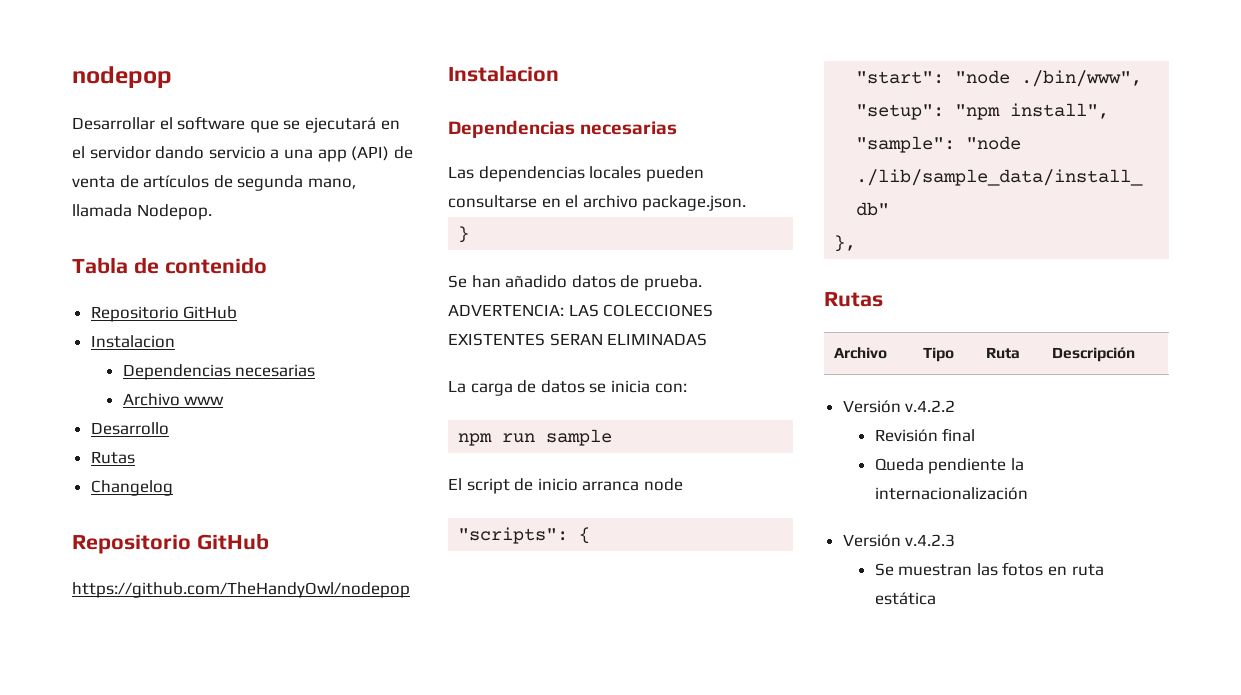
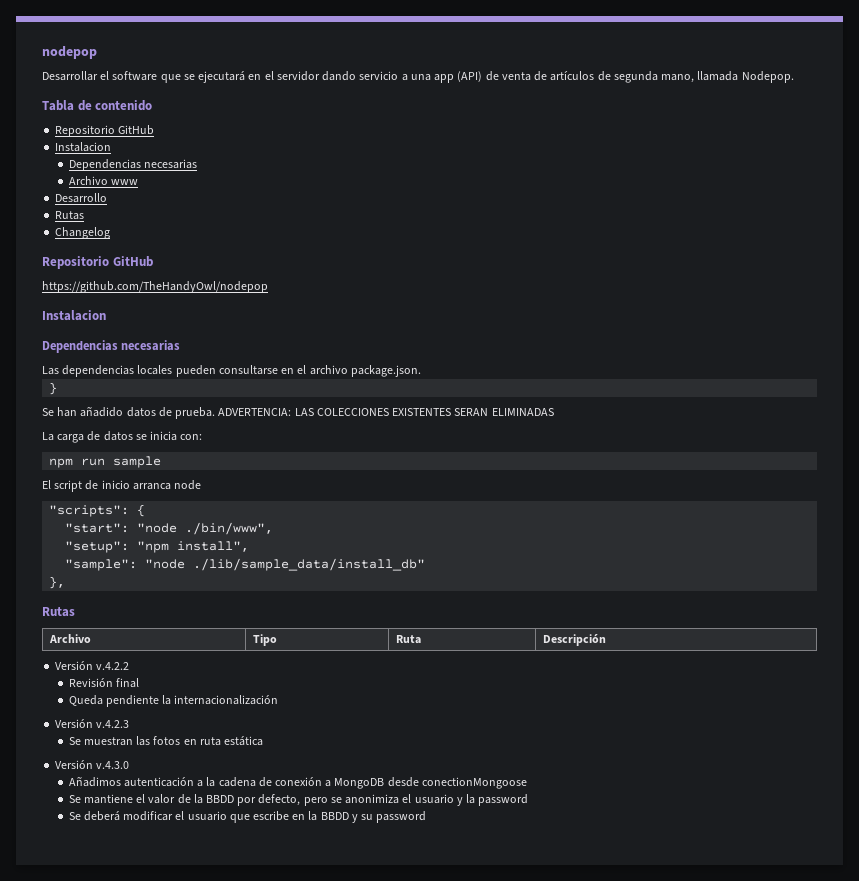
(936, 598) none -> [55,760,130,769] [68,776,527,789] [68,794,529,806] [68,811,427,823] // Versión v.4.3.0 // Añadimos autenticación a la cadena de conexión a MongoDB desde conectionMongoose // Se mantiene el valor de la BBDD por defecto, pero se anonimiza el usuario y la password // Se deberá modificar el usuario que escribe en la BBDD y su password

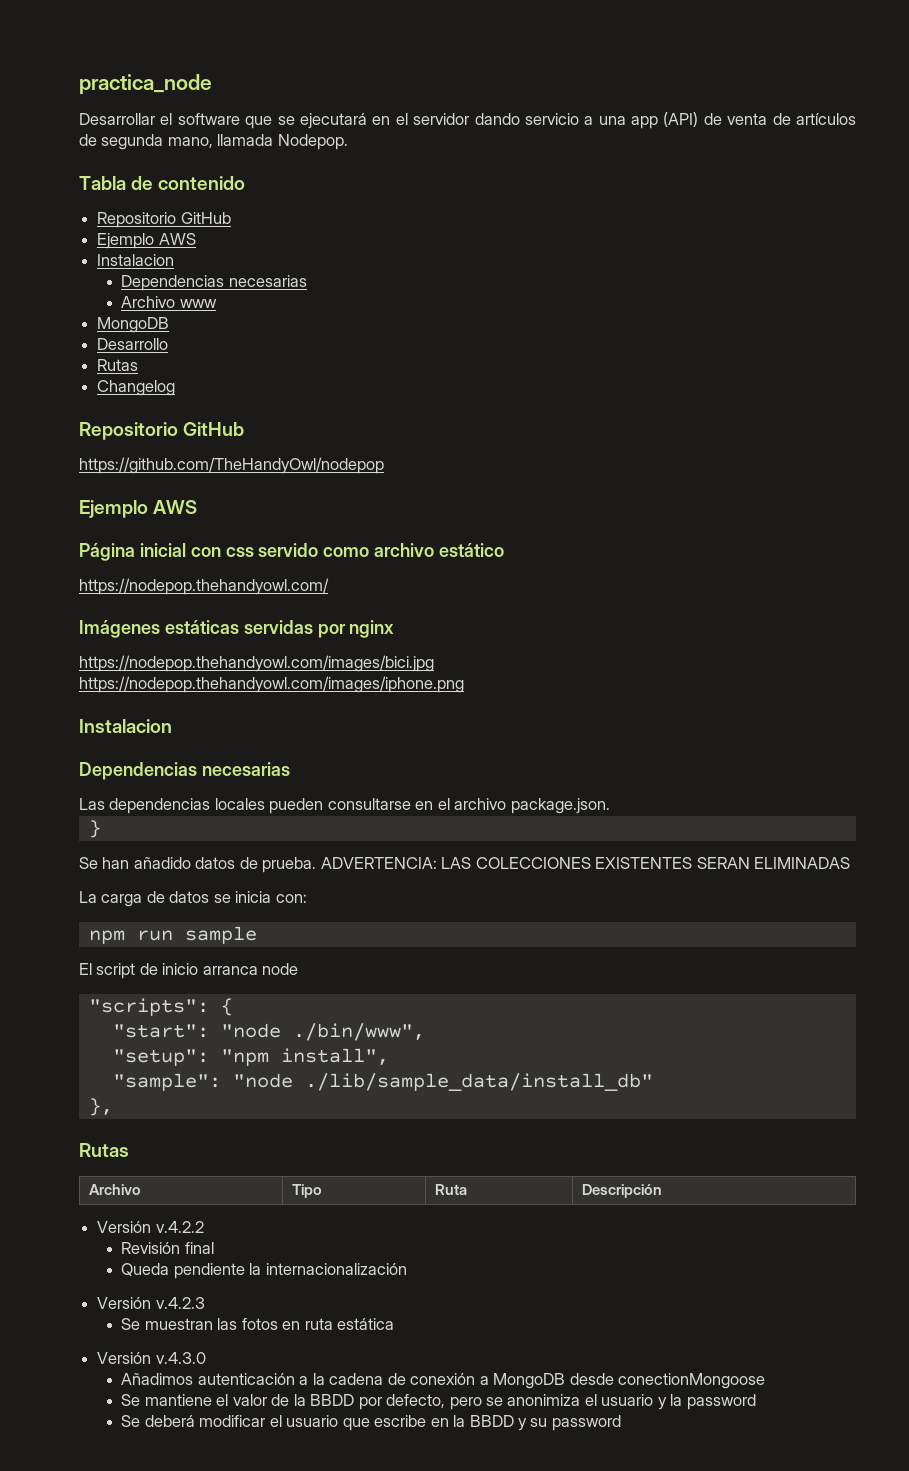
[42,46,97,59] nodepop -> [79,74,212,95] practica_node
(155, 130) none -> [97,233,196,249] // Ejemplo AWS
(138, 182) none -> [97,317,170,333] // MongoDB
(268, 287) none -> [79,500,198,518] [79,543,505,561] [79,578,329,595] [79,620,395,638] [79,655,434,672] [79,676,464,693] // Ejemplo AWS // Página inicial con css servido como archivo estático // https://nodepop.thehandyowl.com/ // Imágenes estáticas servidas por nginx // https://nodepop.thehandyowl.com/images/bici.jpg // https://nodepop.thehandyowl.com/images/iphone.png

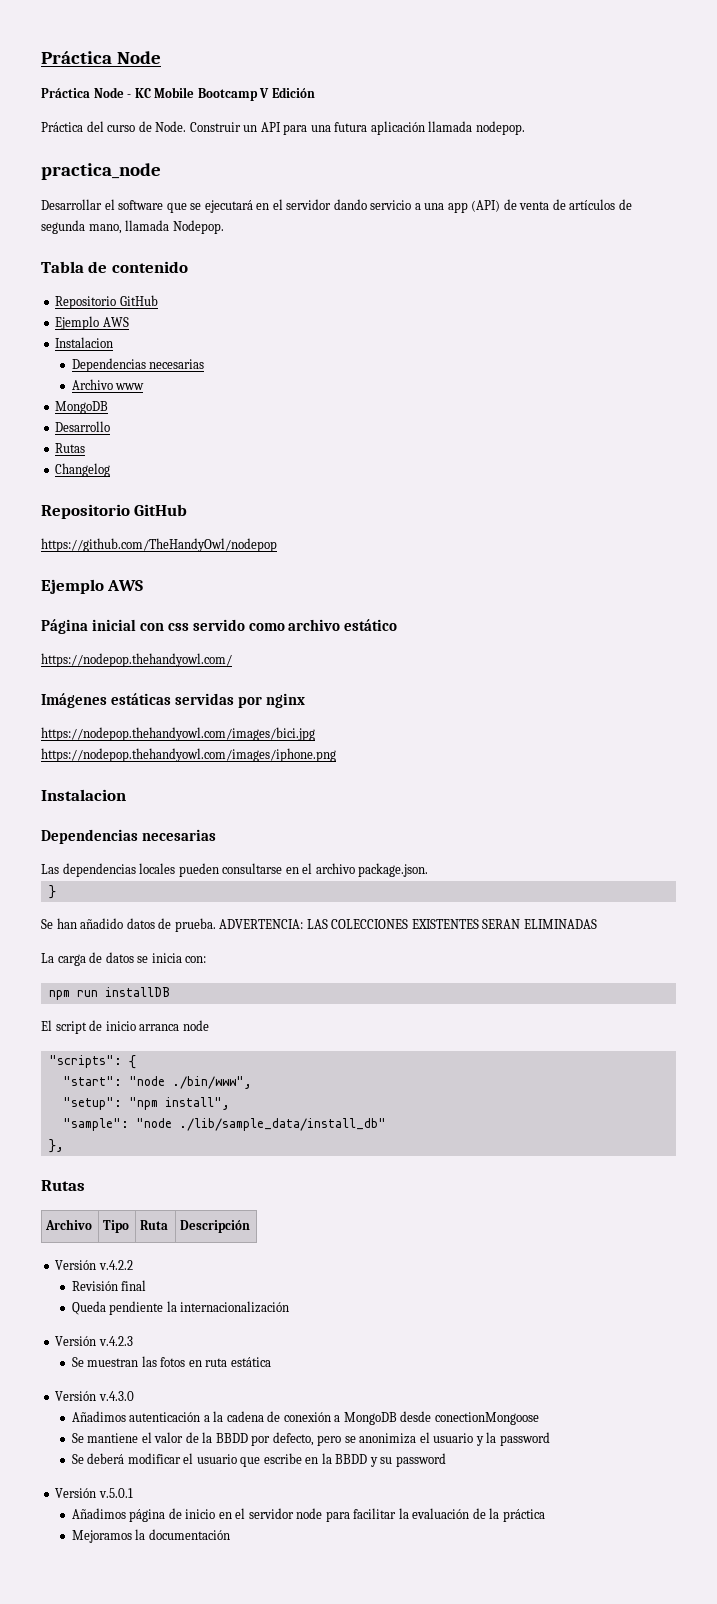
(79, 84) none -> [41,51,161,64] [41,87,315,101] [41,121,525,135] Práctica Node // Práctica Node - KC Mobile Bootcamp V Edición // Práctica del curso de Node. Construir un API para una futura aplicación llamada nodepop. //
[184,926,257,944] sample -> [104,987,170,997] installDB
(621, 1423) none -> [55,1488,133,1498] [71,1508,545,1522] [71,1529,230,1543] // Versión v.5.0.1 // Añadimos página de inicio en el servidor node para facilitar la evaluación de la práctica // Mejoramos la documentación

